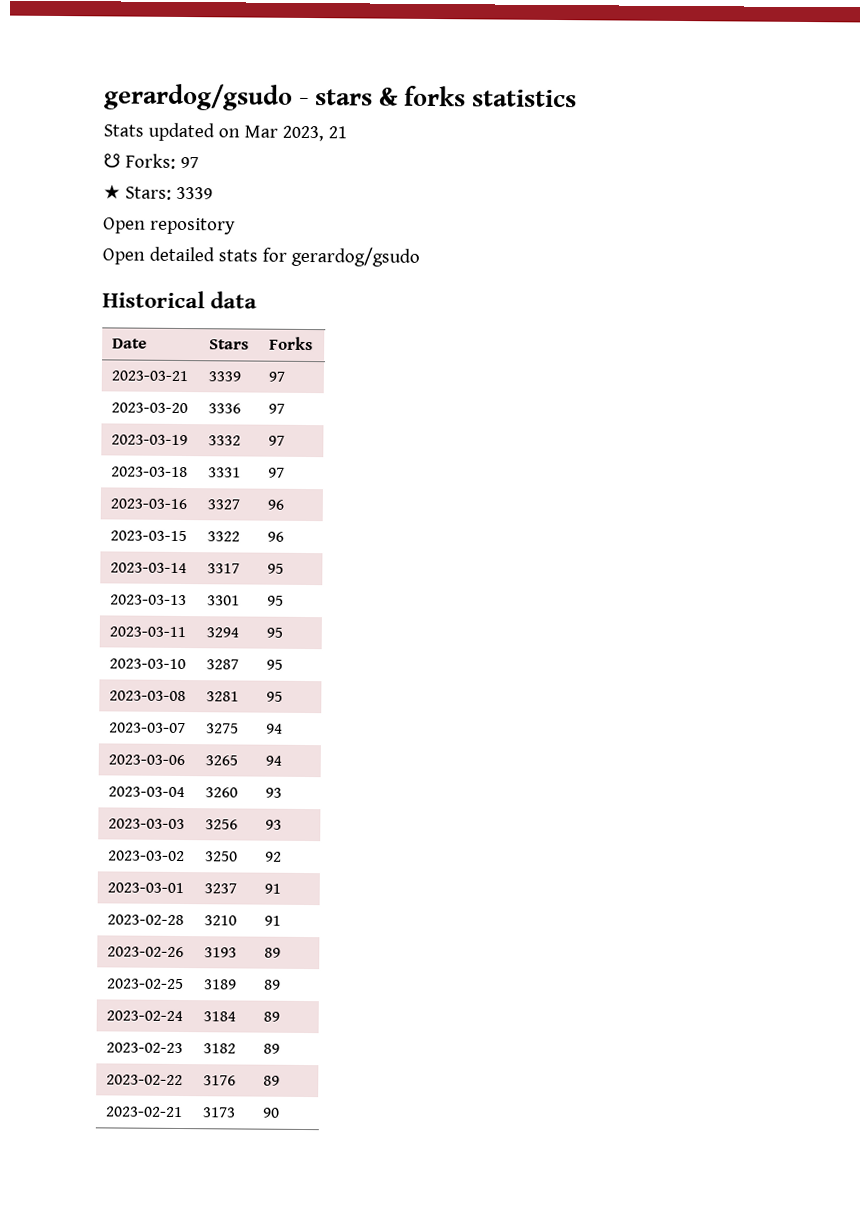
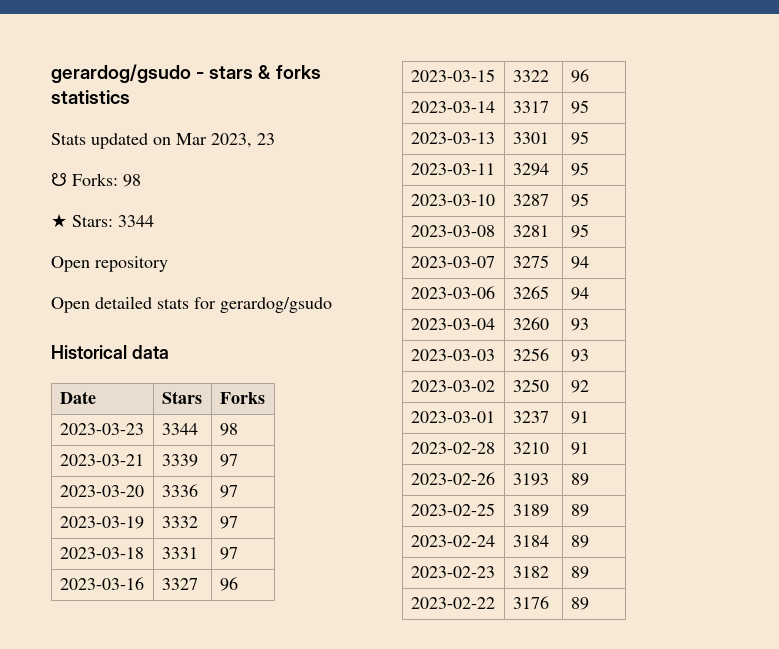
[327,126,347,139] 21 -> [257,133,275,145] 23
[179,156,199,169] 97 -> [123,174,141,187] 98
[175,186,213,200] 3339 -> [118,215,154,227] 3344
(314, 343) none -> [59,423,144,435] [161,423,198,435] [219,423,238,436] // 2023-03-23 | 3344 | 98
[105,1106,184,1118] [202,1107,237,1118] [262,1107,281,1118] // 2023-02-21 | 3173 | 90 -> (589, 603) none

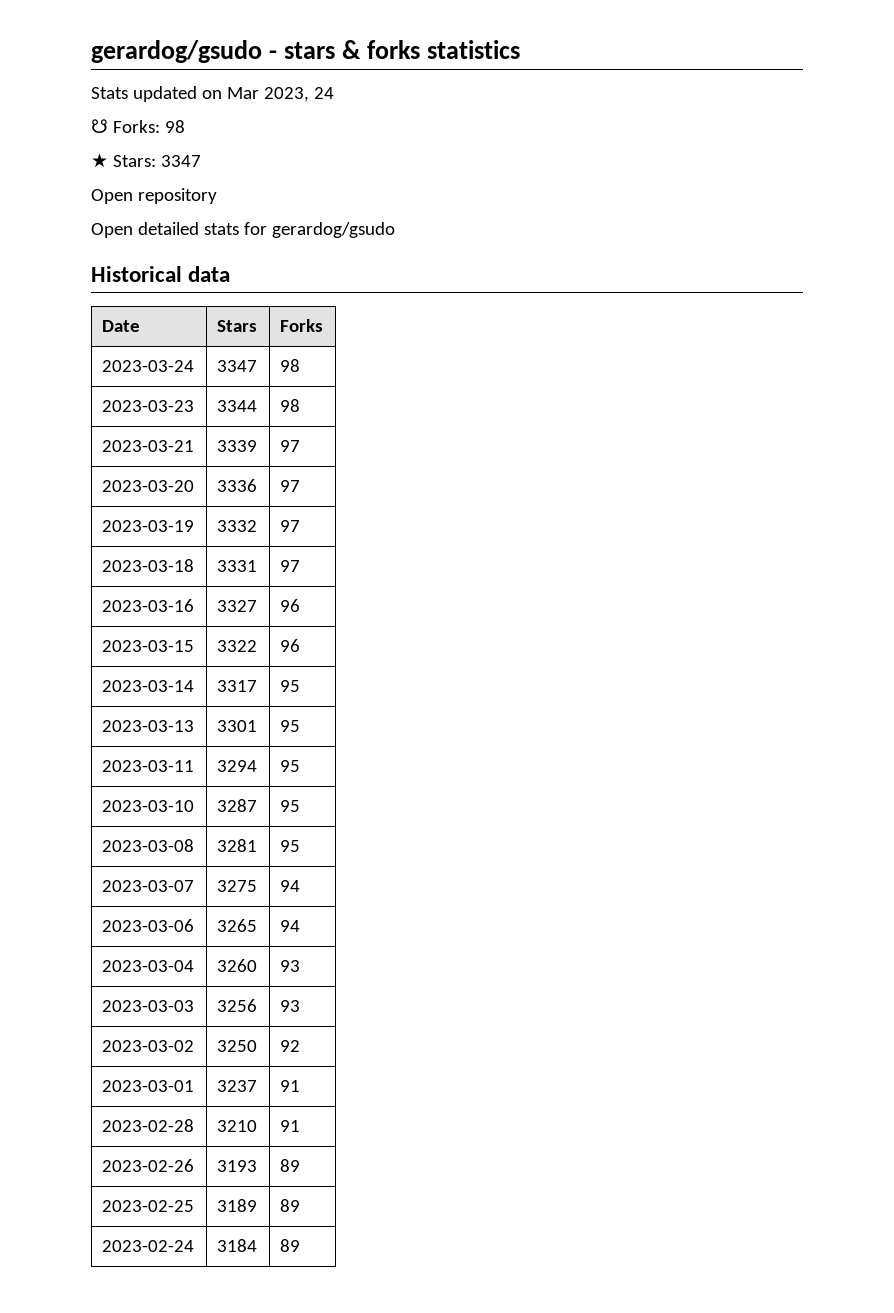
[257,133,275,145] 23 -> [313,87,334,99] 24
[118,215,154,227] 3344 -> [160,155,201,167] 3347
(265, 398) none -> [102,360,195,372] [217,360,258,372] [280,359,301,372] // 2023-03-24 | 3347 | 98
[410,566,495,578] [512,566,549,578] [570,566,589,579] [410,597,495,609] [512,596,549,609] [570,597,589,610] // 2023-02-23 | 3182 | 89 // 2023-02-22 | 3176 | 89 -> (301, 1245) none

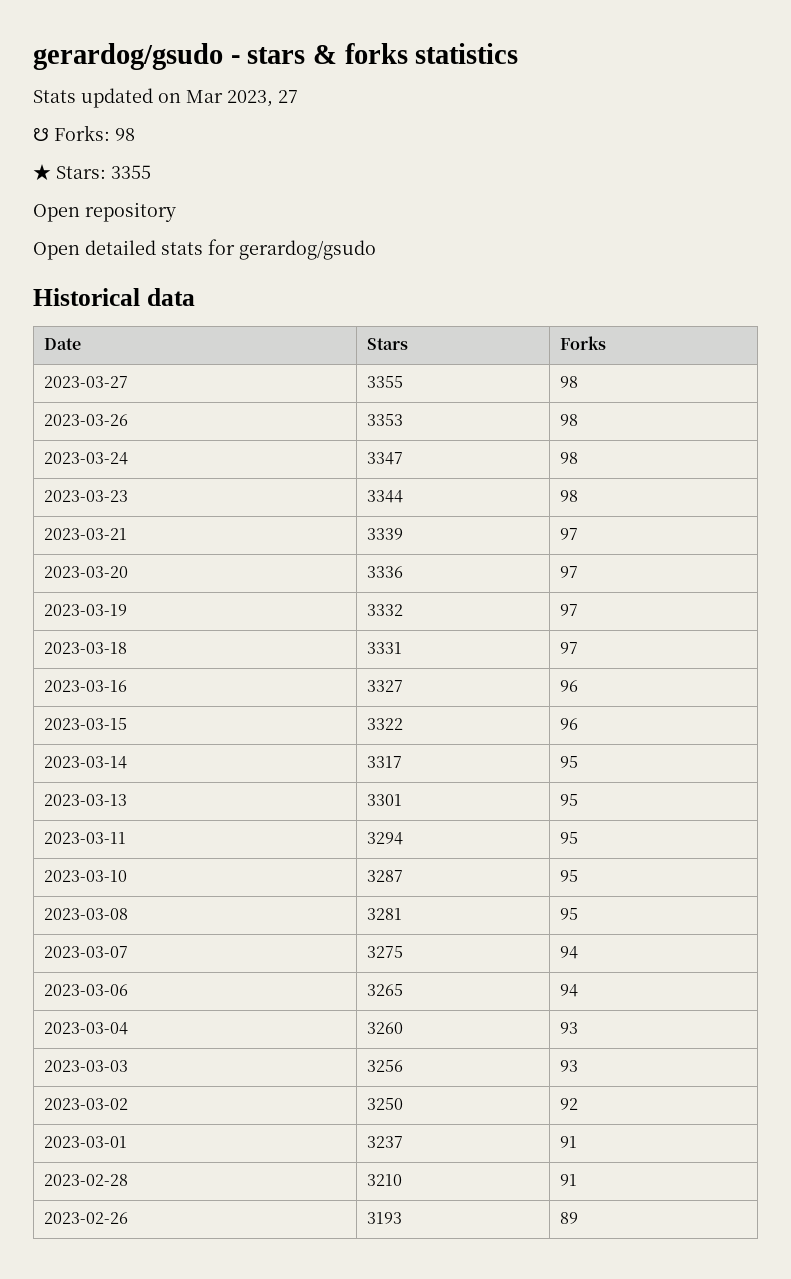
[313,87,334,99] 24 -> [278,90,298,103] 27
[160,155,201,167] 3347 -> [111,165,151,179] 3355
(324, 325) none -> [43,376,128,388] [366,376,403,388] [559,376,578,388] [43,414,128,426] [366,414,403,426] [559,414,578,426] // 2023-03-27 | 3355 | 98 // 2023-03-26 | 3353 | 98
[102,1200,195,1212] [217,1199,258,1212] [280,1199,301,1212] [102,1240,195,1252] [217,1239,258,1252] [280,1239,301,1252] // 2023-02-25 | 3189 | 89 // 2023-02-24 | 3184 | 89 -> (578, 1218) none

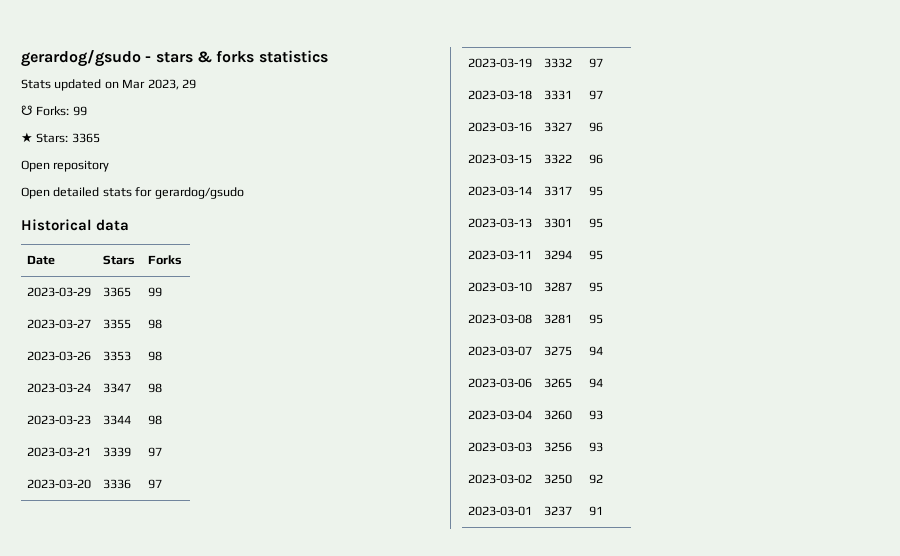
[278,90,298,103] 27 -> [181,79,196,89] 29
[115,128,135,141] 98 -> [72,106,87,116] 99
[111,165,151,179] 3355 -> [71,133,100,143] 3365
(606, 343) none -> [26,287,91,297] [102,287,131,297] [147,287,162,297] // 2023-03-29 | 3365 | 99
[43,1174,128,1186] [366,1174,402,1186] [559,1174,577,1186] [43,1212,128,1224] [366,1212,402,1224] [559,1212,578,1224] // 2023-02-28 | 3210 | 91 // 2023-02-26 | 3193 | 89 -> (603, 511) none

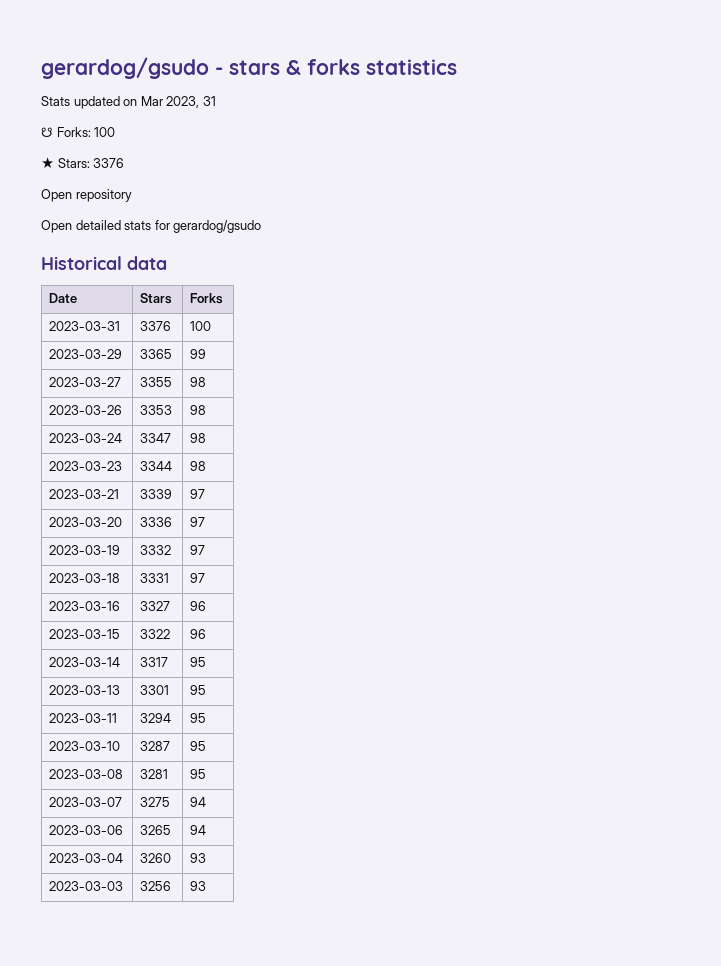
[181,79,196,89] 29 -> [202,96,216,106] 31
[72,106,87,116] 99 -> [94,127,116,137] 100
[71,133,100,143] 3365 -> [93,158,125,168] 3376
(182, 260) none -> [49,321,121,331] [140,321,172,331] [190,321,212,331] // 2023-03-31 | 3376 | 100
[467,474,532,484] [543,474,572,484] [588,474,603,484] [467,506,532,516] [543,506,572,516] [588,506,603,516] // 2023-03-02 | 3250 | 92 // 2023-03-01 | 3237 | 91 -> (207, 886) none

